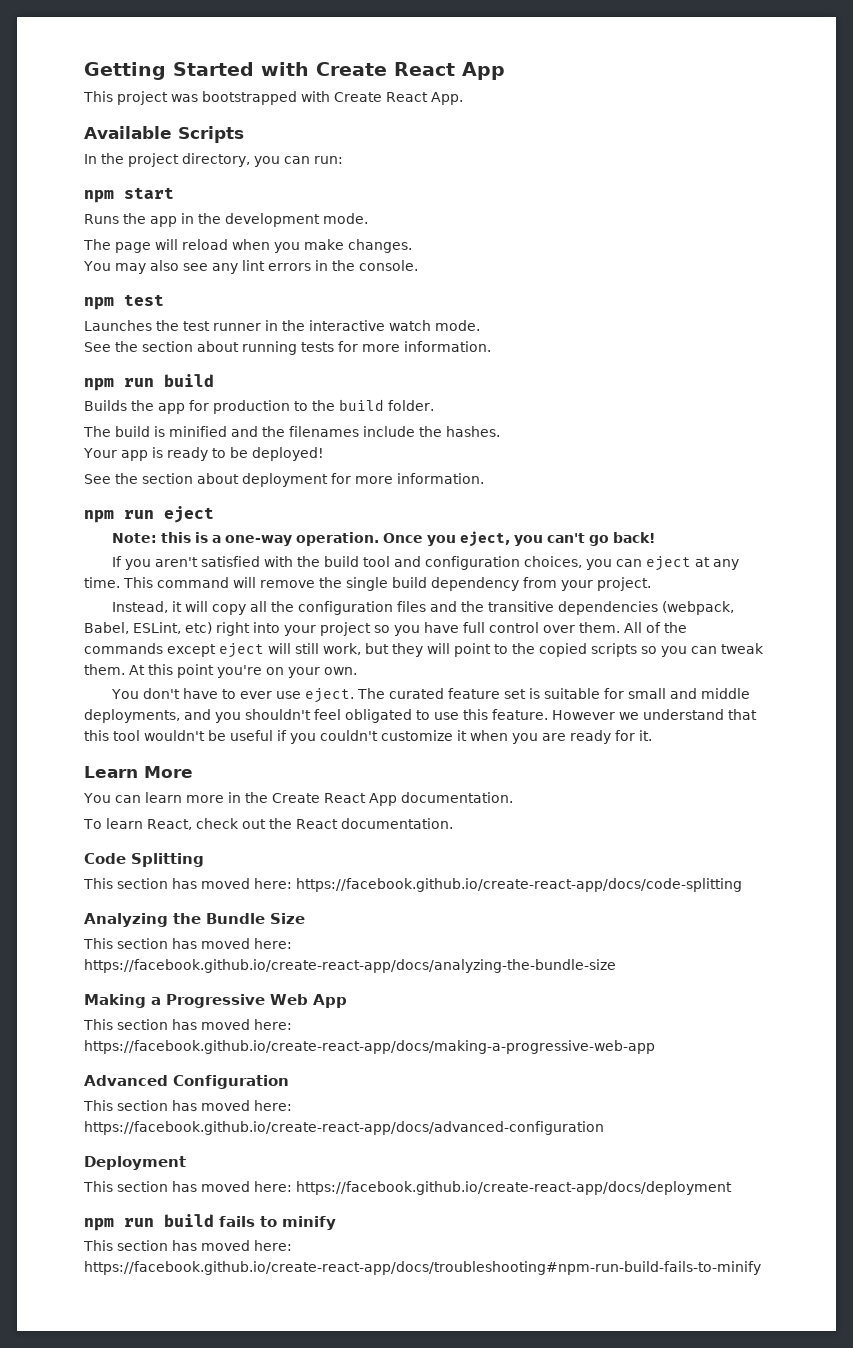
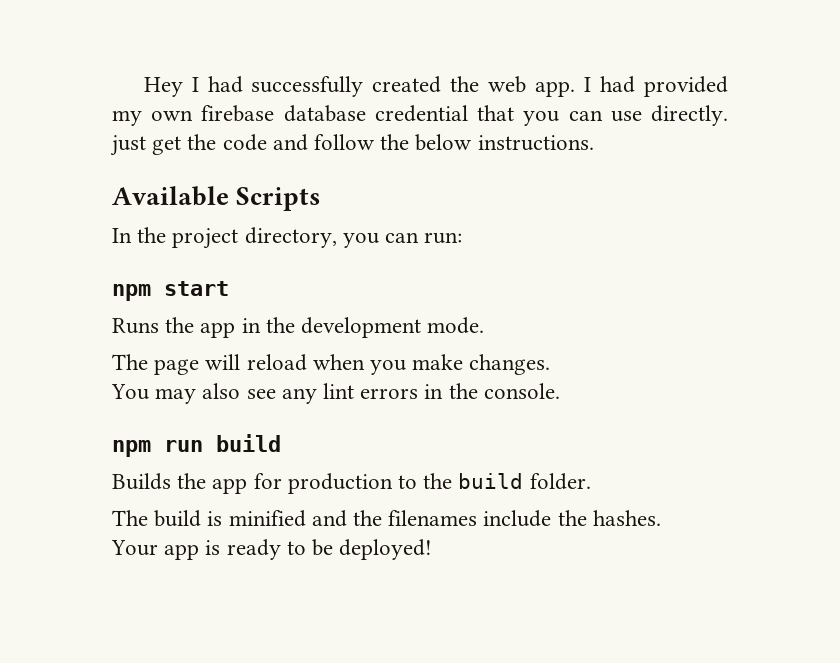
[84,62,505,80] [83,91,463,105] Getting Started with Create React App // This project was bootstrapped with Create React App. -> [143,76,728,97] [112,105,728,126] [110,134,594,156] Hey I had successfully created the web app. I had provided my own firebase database credential that you can use directly. just get the code and follow the below instructions.
[84,294,164,310] [84,320,480,331] [84,341,491,355] // npm test // Launches the test runner in the interactive watch mode. // See the section about running tests for more information. -> (560, 391) none
[84,473,484,487] [84,506,214,523] [111,531,655,547] [111,556,739,571] [84,577,651,591] [111,601,734,615] [84,622,687,636] [84,643,764,658] [84,664,357,678] [110,688,750,703] [84,709,757,723] [84,730,652,744] [84,766,193,778] [83,792,513,806] [83,818,453,830] [84,853,204,867] [83,878,742,892] [84,913,305,927] [83,938,292,949] [84,959,616,973] [84,994,347,1008] [83,1019,292,1030] [84,1040,655,1054] [84,1075,289,1089] [83,1100,292,1111] [84,1121,604,1135] [84,1156,186,1170] [83,1181,732,1195] [84,1214,336,1231] [83,1240,292,1251] [84,1261,761,1275] // See the section about deployment for more information. // npm run eject // Note: this is a one-way operation. Once you eject, you can't go back! // If you aren't satisfied with the build tool and configuration choices, you can eject at any time. This command will remove the single build dependency from your project. // Instead, it will copy all the configuration files and the transitive dependencies (webpack, Babel, ESLint, etc) right into your project so you have full control over them. All of the commands except eject will still work, but they will point to the copied scripts so you can tweak them. At this point you're on your own. // You don't have to ever use eject. The curated feature set is suitable for small and middle deployments, and you shouldn't feel obligated to use this feature. However we understand that this tool wouldn't be useful if you couldn't customize it when you are ready for it. // Learn More // You can learn more in the Create React App documentation. // To learn React, check out the React documentation. // Code Splitting // This section has moved here: https://facebook.github.io/create-react-app/docs/code-splitting // Analyzing the Bundle Size // This section has moved here: https://facebook.github.io/create-react-app/docs/analyzing-the-bundle-size // Making a Progressive Web App // This section has moved here: https://facebook.github.io/create-react-app/docs/making-a-progressive-web-app // Advanced Configuration // This section has moved here: https://facebook.github.io/create-react-app/docs/advanced-configuration // Deployment // This section has moved here: https://facebook.github.io/create-react-app/docs/deployment // npm run build fails to minify // This section has moved here: https://facebook.github.io/create-react-app/docs/troubleshooting#npm-run-build-fails-to-minify -> (433, 549) none

